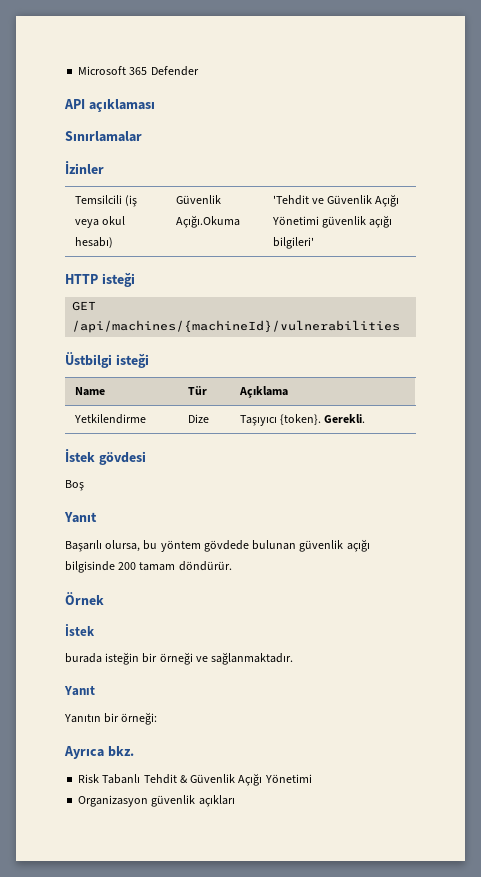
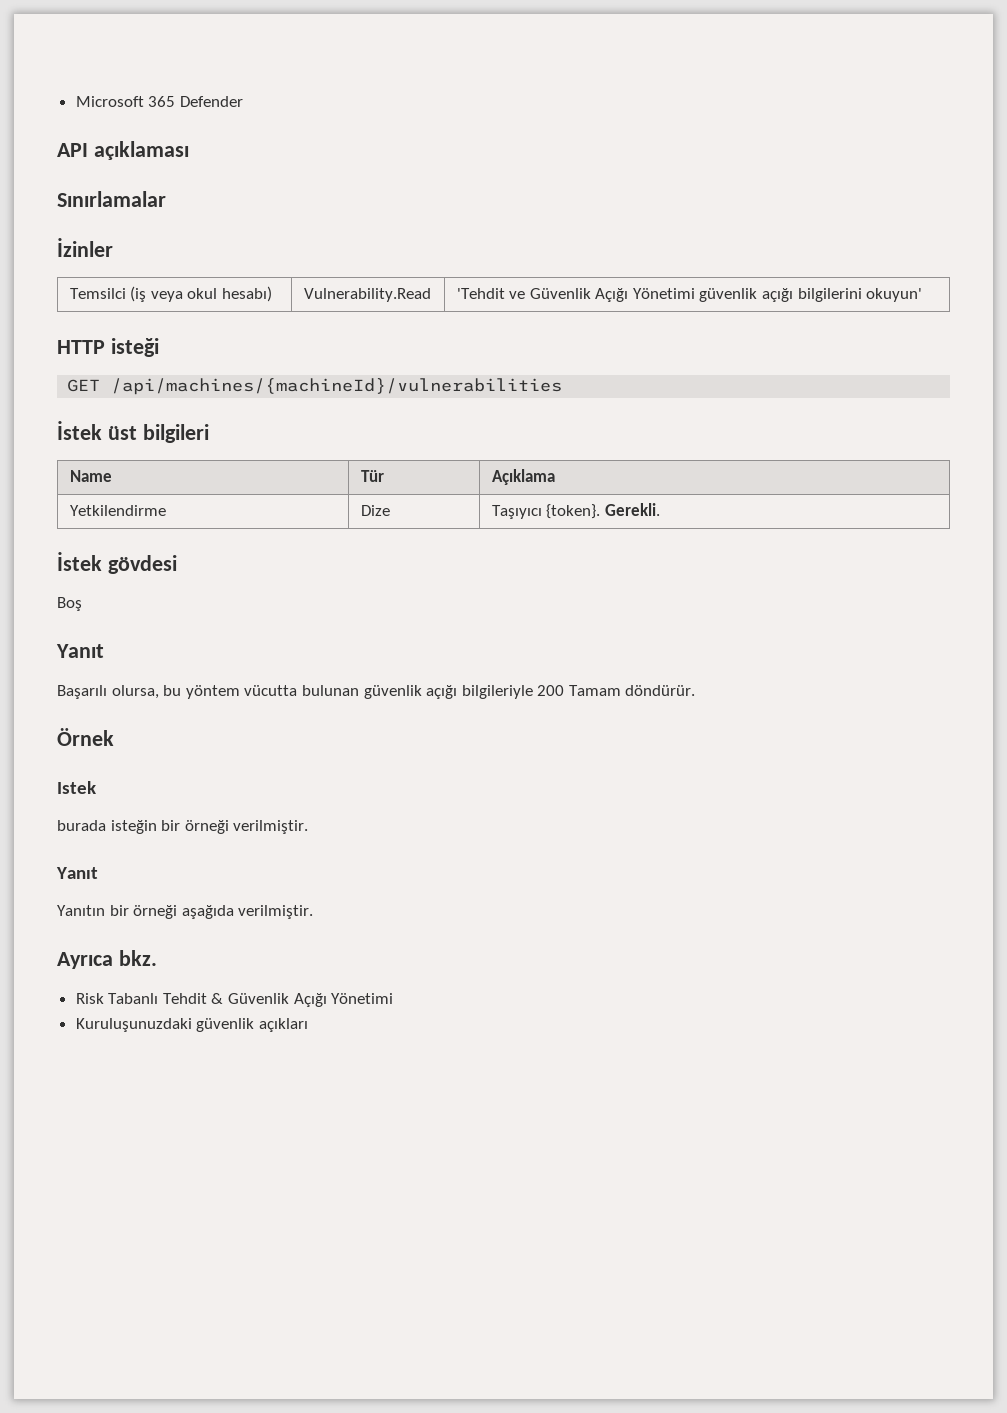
[74,195,122,204] Temsilcili -> [69,288,126,299] Temsilci
[175,195,221,204] [175,215,240,228] Güvenlik Açığı.Okuma -> [303,288,431,302] Vulnerability.Read
[272,237,314,249] bilgileri' -> [797,288,923,302] bilgilerini okuyun'
[65,352,149,368] Üstbilgi isteği -> [57,421,209,443] İstek üst bilgileri
[203,540,249,552] gövdede -> [244,685,298,696] vücutta
[65,561,176,573] bilgisinde 200 tamam -> [461,685,621,699] bilgileriyle 200 Tamam
[65,624,95,636] İstek -> [57,781,96,794] Istek
[195,652,294,665] ve sağlanmaktadır. -> [233,820,309,834] verilmiştir.
[121,712,158,725] örneği: -> [133,905,314,919] örneği aşağıda verilmiştir.
[78,795,149,807] Organizasyon -> [75,1018,192,1032] Kuruluşunuzdaki

